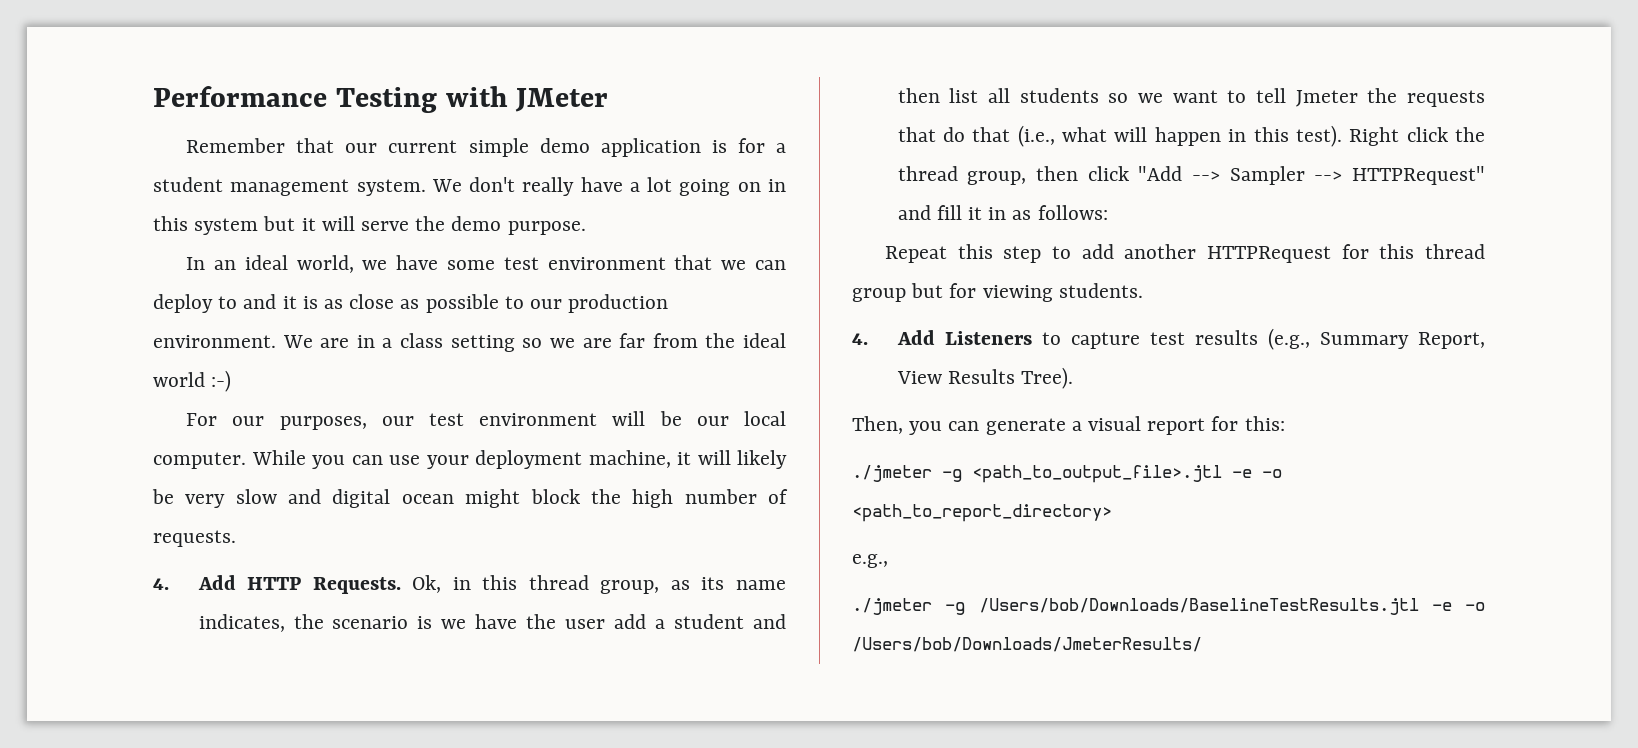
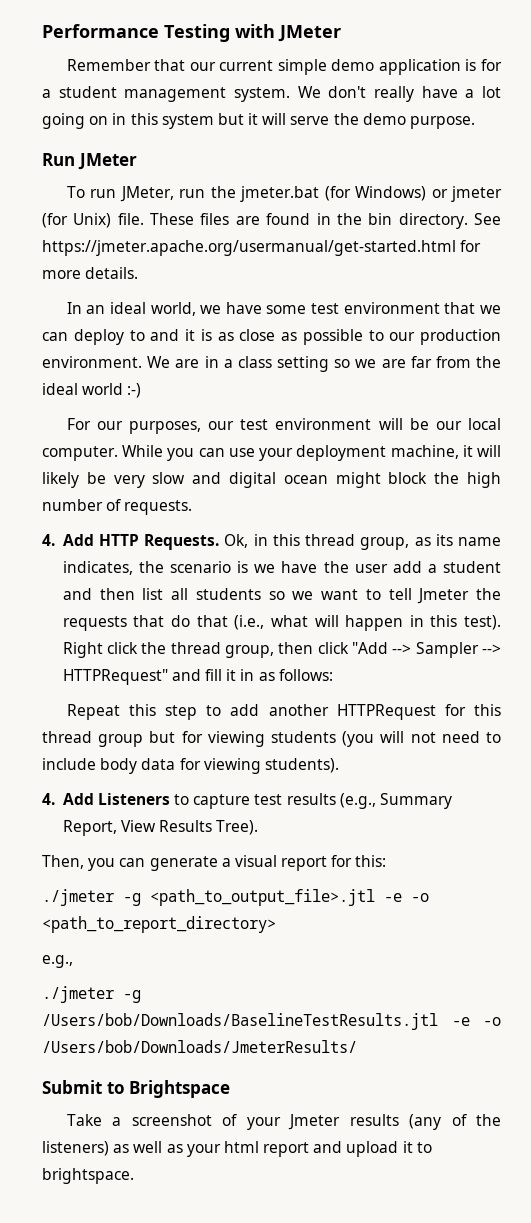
(586, 228) none -> [42,153,137,170] [66,186,502,202] [42,213,502,229] [42,240,482,256] [42,267,139,279] // Run JMeter // To run JMeter, run the jmeter.bat (for Windows) or jmeter (for Unix) file. These files are found in the bin directory. See https://jmeter.apache.org/usermanual/get-started.html for more details.
[1058,283,1143,298] students. -> [270,731,501,747] [42,758,339,774] students (you will not need to include body data for viewing students).
(1202, 644) none -> [42,1080,231,1098] [66,1114,501,1130] [42,1141,432,1157] [42,1168,134,1184] // Submit to Brightspace // Take a screenshot of your Jmeter results (any of the listeners) as well as your html report and upload it to brightspace.

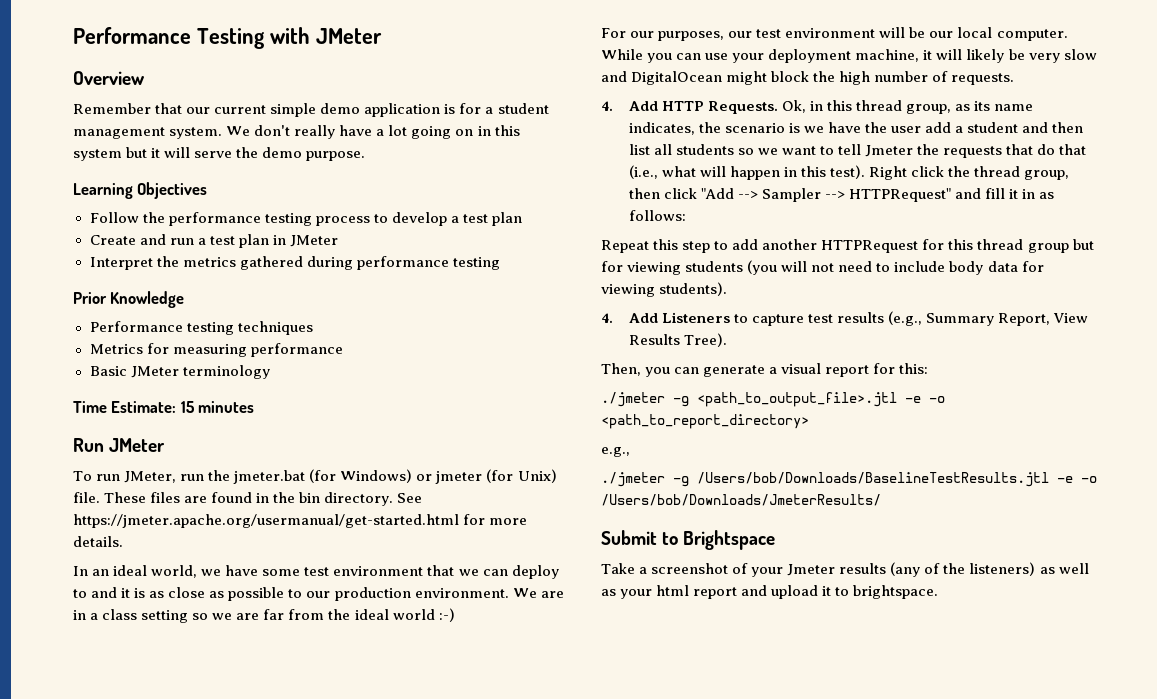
(341, 33) none -> [73,71,145,85] // Overview
(476, 122) none -> [73,182,208,199] [89,212,522,226] [89,234,338,248] [89,256,500,270] [73,291,185,308] [89,321,313,335] [89,343,343,357] [89,365,270,379] [73,401,255,413] // Learning Objectives // Follow the performance testing process to develop a test plan // Create and run a test plan in JMeter // Interpret the metrics gathered during performance testing // Prior Knowledge // Performance testing techniques // Metrics for measuring performance // Basic JMeter terminology // Time Estimate: 15 minutes
[229,472,328,488] digital ocean -> [631,71,723,85] DigitalOcean

